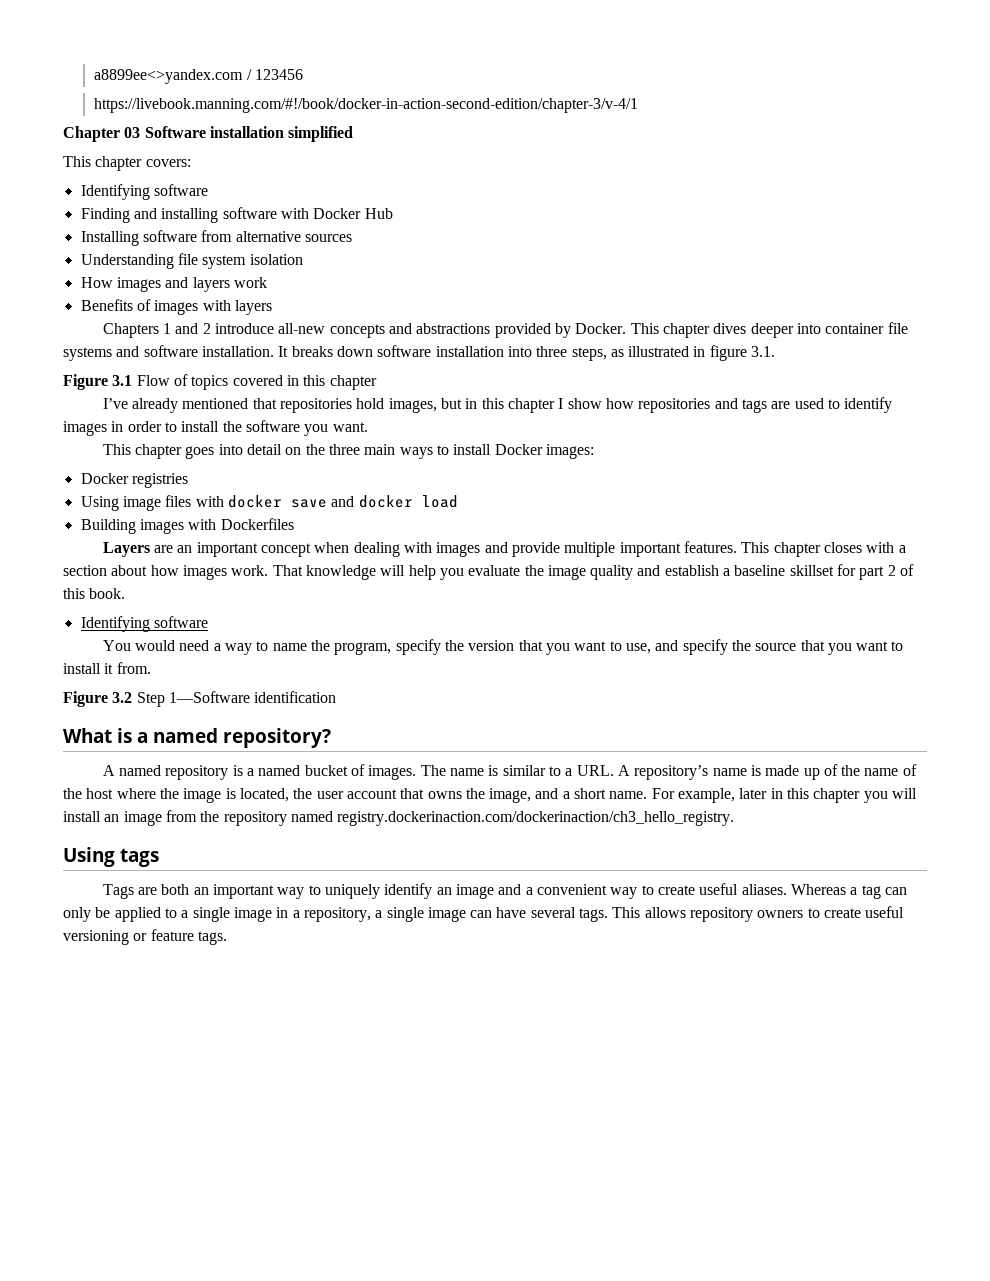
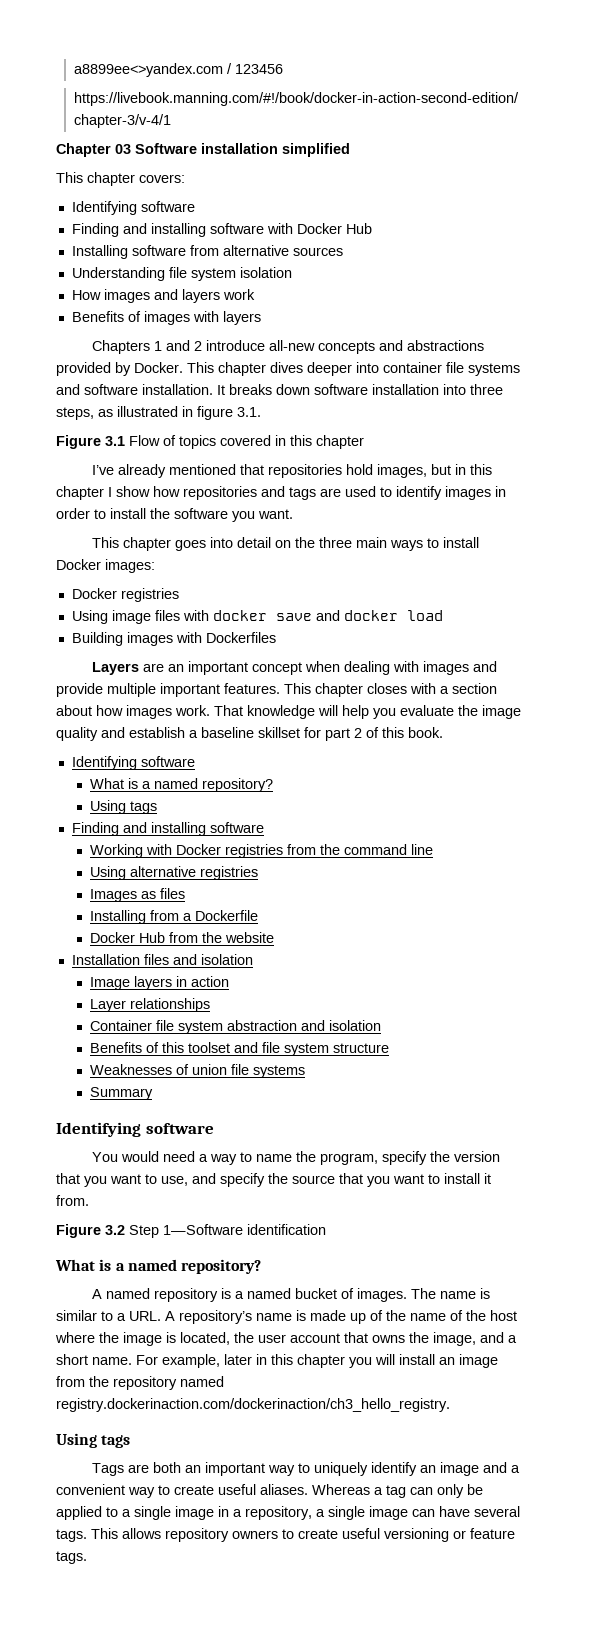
(208, 622) none -> [89,778,273,792] [89,800,157,814] [71,822,264,836] [89,844,433,858] [89,866,258,880] [89,888,185,902] [89,910,258,924] [89,932,274,943] [71,954,253,965] [89,976,229,990] [89,998,210,1012] [89,1020,381,1034] [89,1042,389,1056] [89,1064,305,1078] [89,1087,153,1100] [56,1122,214,1137] // What is a named repository? // Using tags // Finding and installing software // Working with Docker registries from the command line // Using alternative registries // Images as files // Installing from a Dockerfile // Docker Hub from the website // Installation files and isolation // Image layers in action // Layer relationships // Container file system abstraction and isolation // Benefits of this toolset and file system structure // Weaknesses of union file systems // Summary // Identifying software

